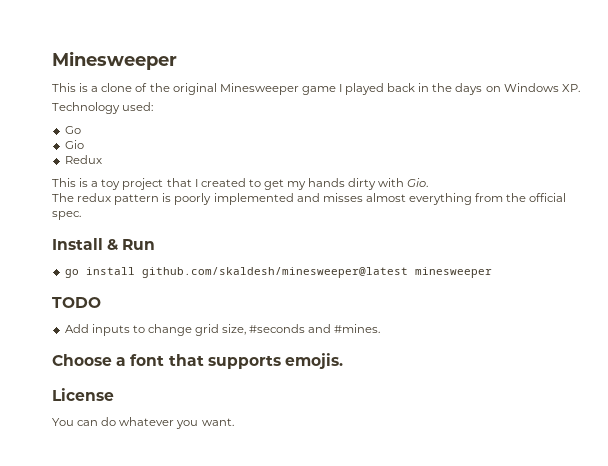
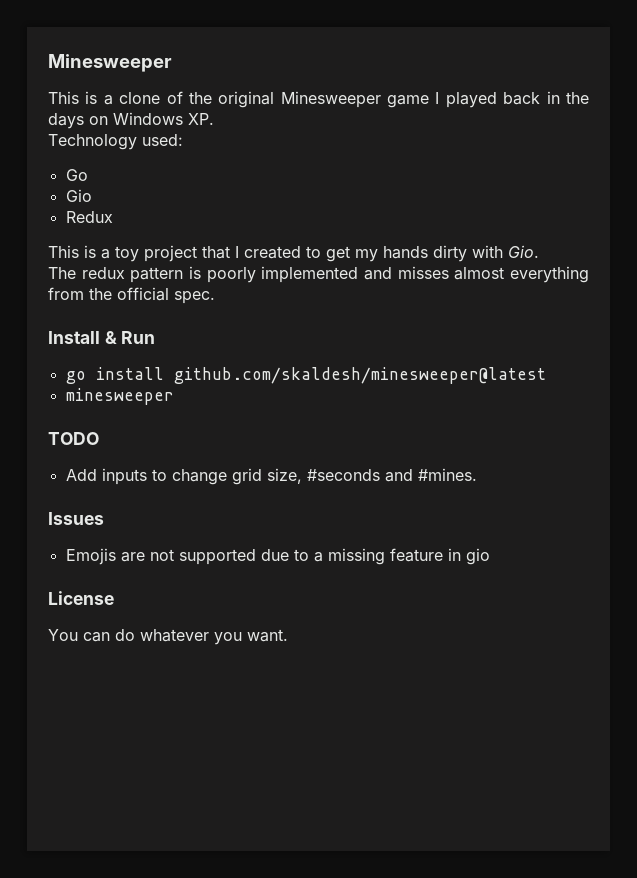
(408, 272) none -> (546, 375) //
[52,353,343,369] Choose a font that supports emojis. -> [48,512,104,525] [65,548,490,565] Issues // Emojis are not supported due to a missing feature in gio

